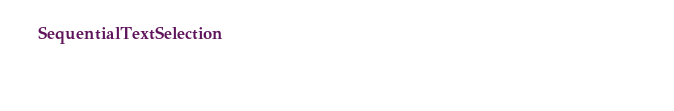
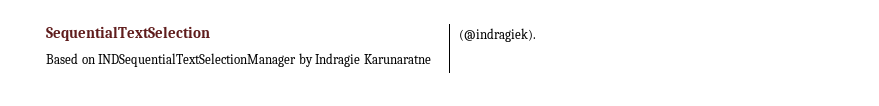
(223, 35) none -> [46,53,431,67] [459,28,536,42] // Based on INDSequentialTextSelectionManager by Indragie Karunaratne (@indragiek).

